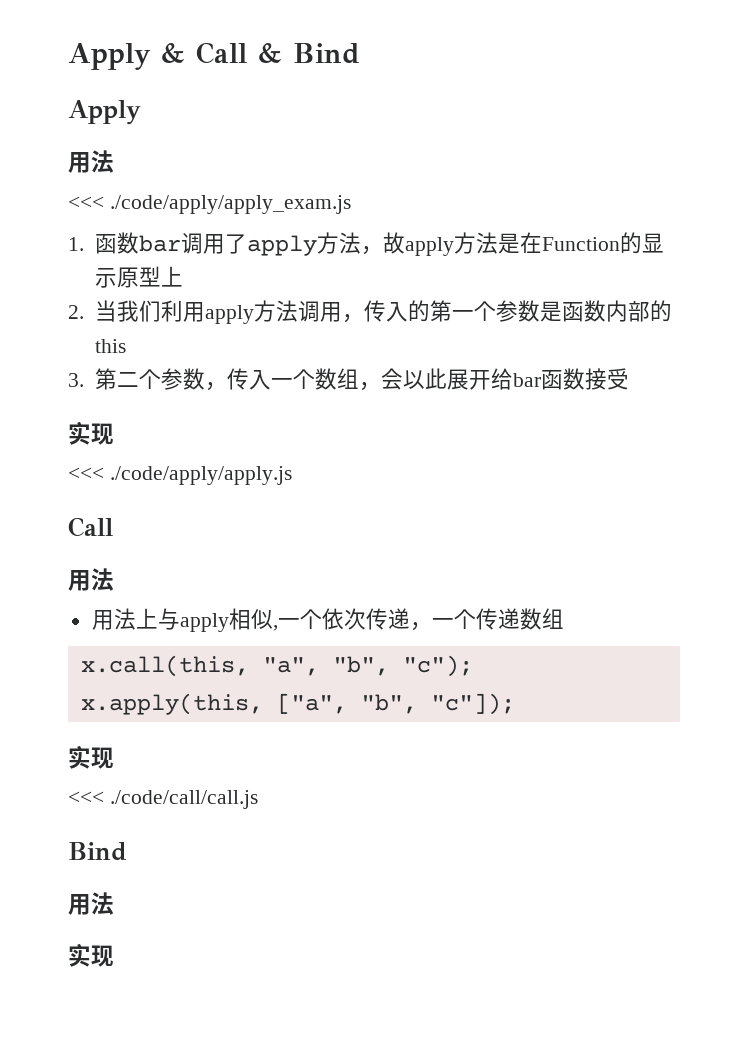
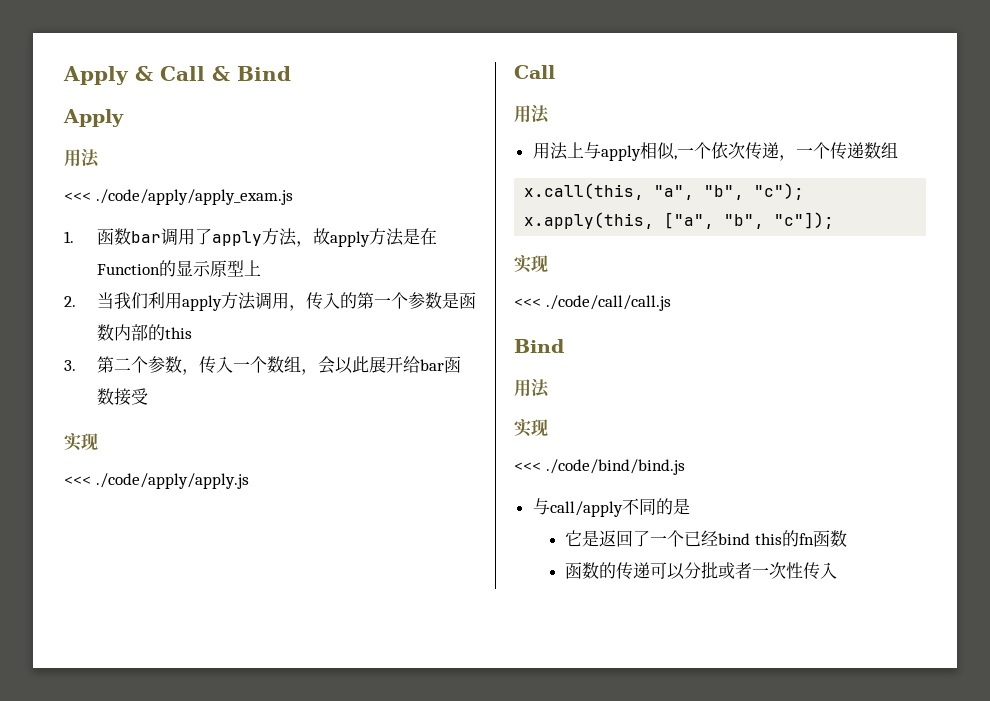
(114, 956) none -> [514,459,685,475] [532,498,690,517] [565,530,847,547] [565,562,838,580] // <<< ./code/bind/bind.js // 与call/apply不同的是 // 它是返回了一个已经bind this的fn函数 // 函数的传递可以分批或者一次性传入

